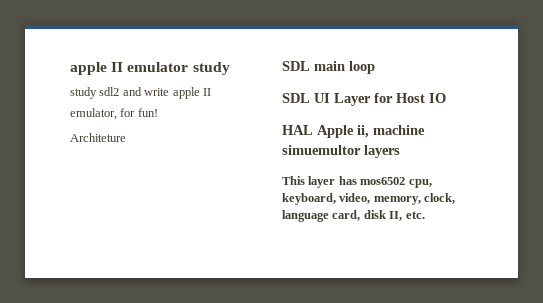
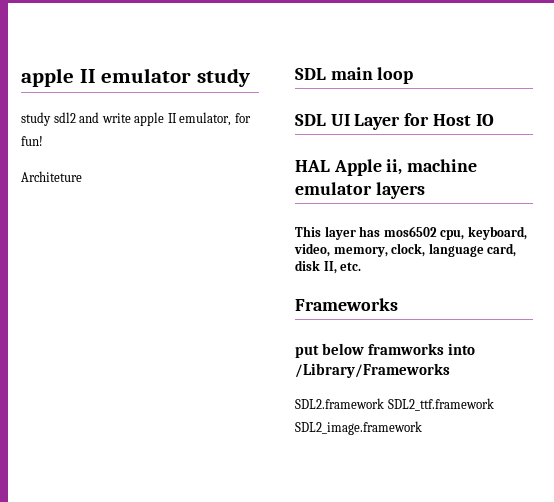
[282,145,361,155] simuemultor -> [295,182,372,195] emulator
(425, 215) none -> [295,298,398,311] [295,343,476,358] [295,363,450,378] [295,398,494,411] [295,421,422,435] // Frameworks // put below framworks into /Library/Frameworks // SDL2.framework SDL2_ttf.framework SDL2_image.framework

